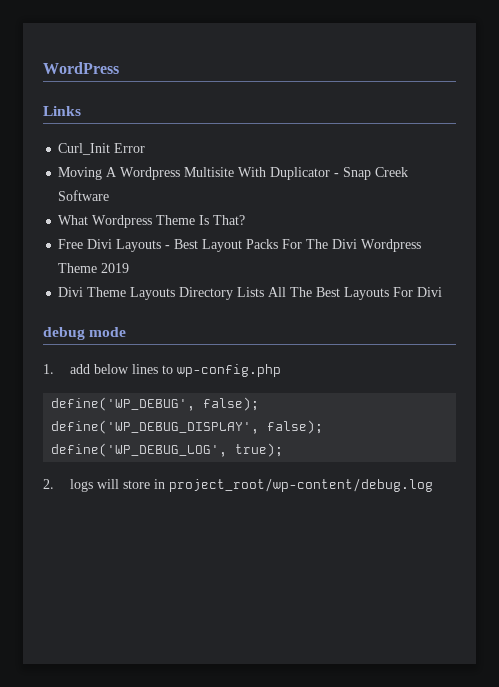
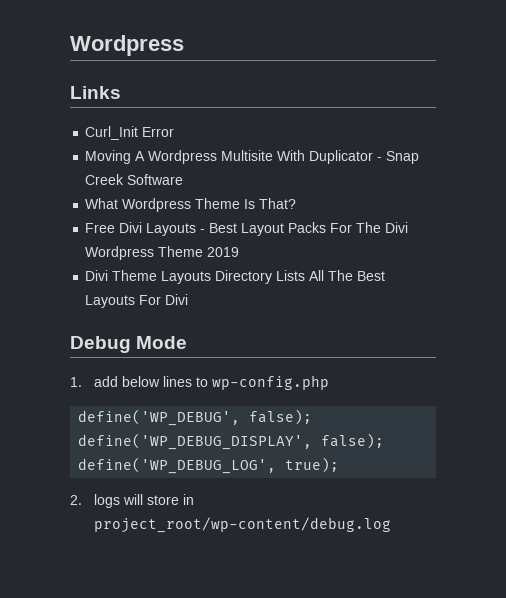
[43,62,119,74] WordPress -> [70,35,184,56] Wordpress
[43,327,127,340] debug mode -> [70,336,188,353] Debug Mode

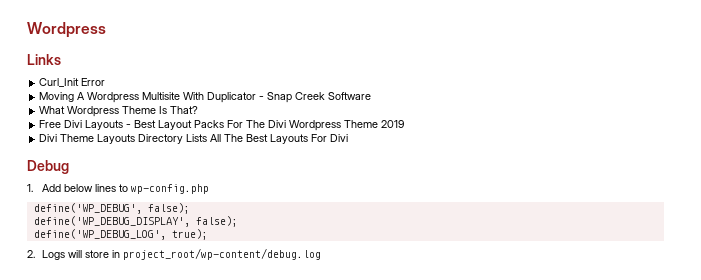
[136,336,188,349] Mode -> (69, 167) none
[94,376,119,387] add -> [41,184,61,192] Add
[94,494,121,508] logs -> [41,250,65,260] Logs

